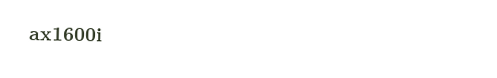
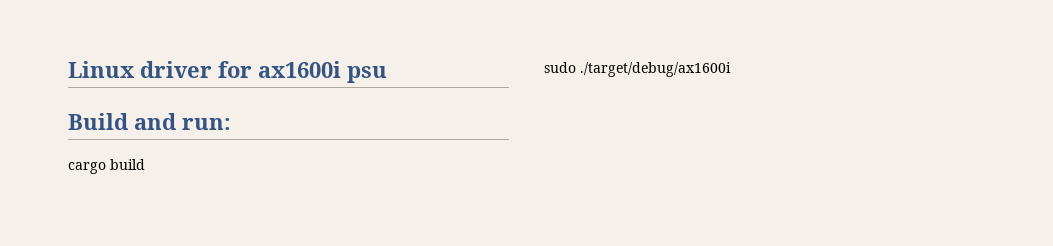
[28,27,103,42] ax1600i -> [68,61,387,83] [68,113,231,130] [68,159,145,174] [544,62,731,77] Linux driver for ax1600i psu // Build and run: // cargo build // sudo ./target/debug/ax1600i

